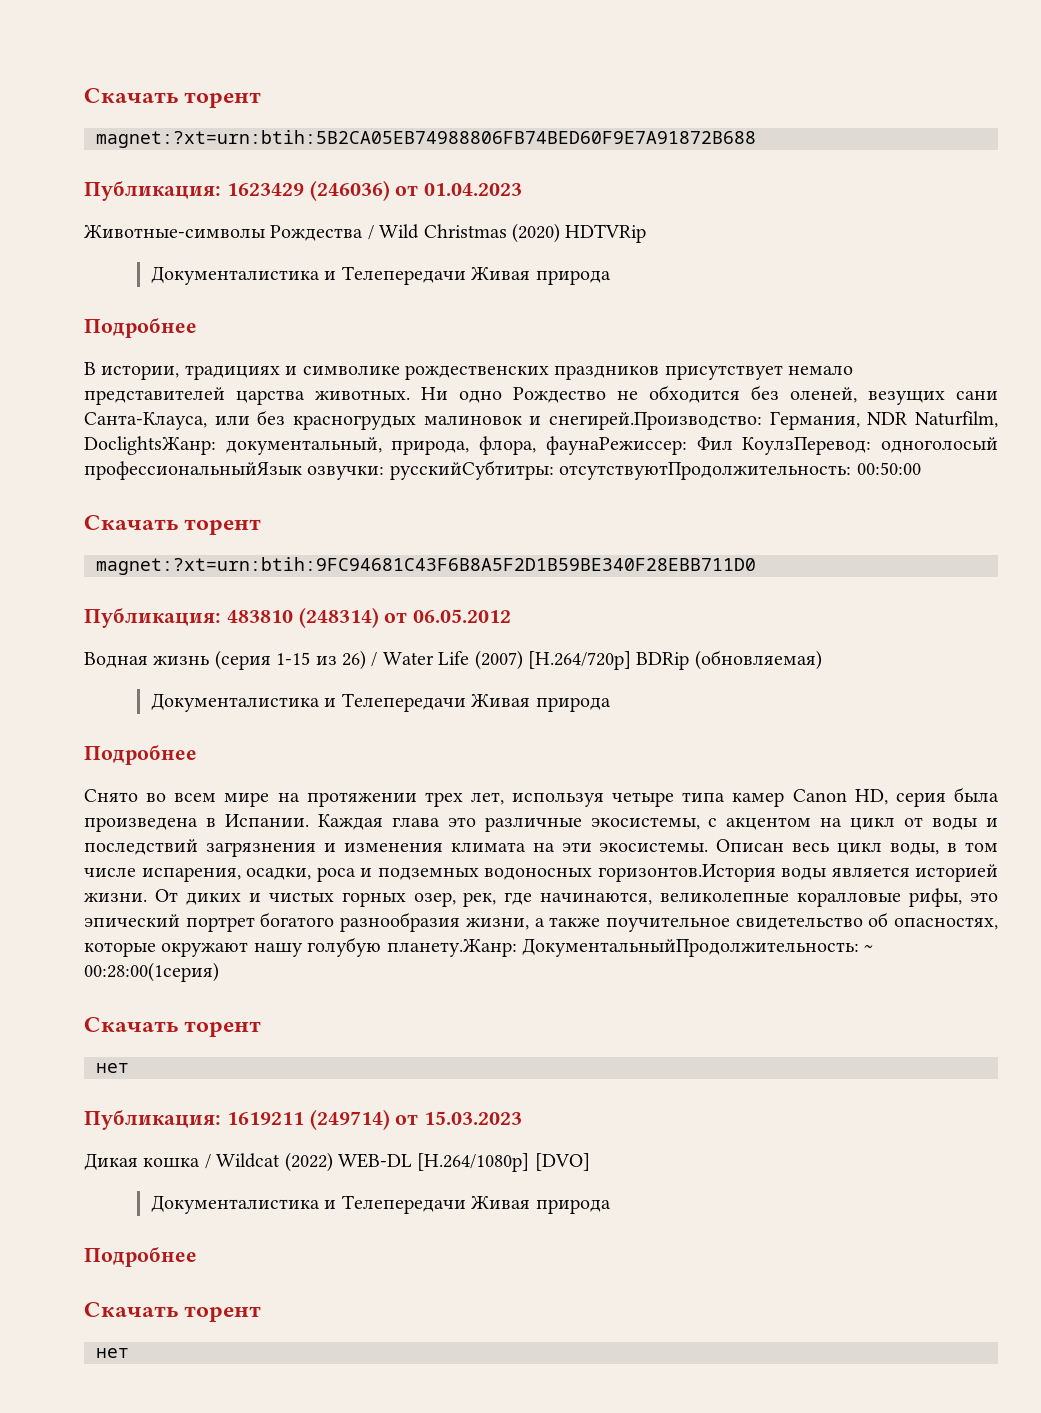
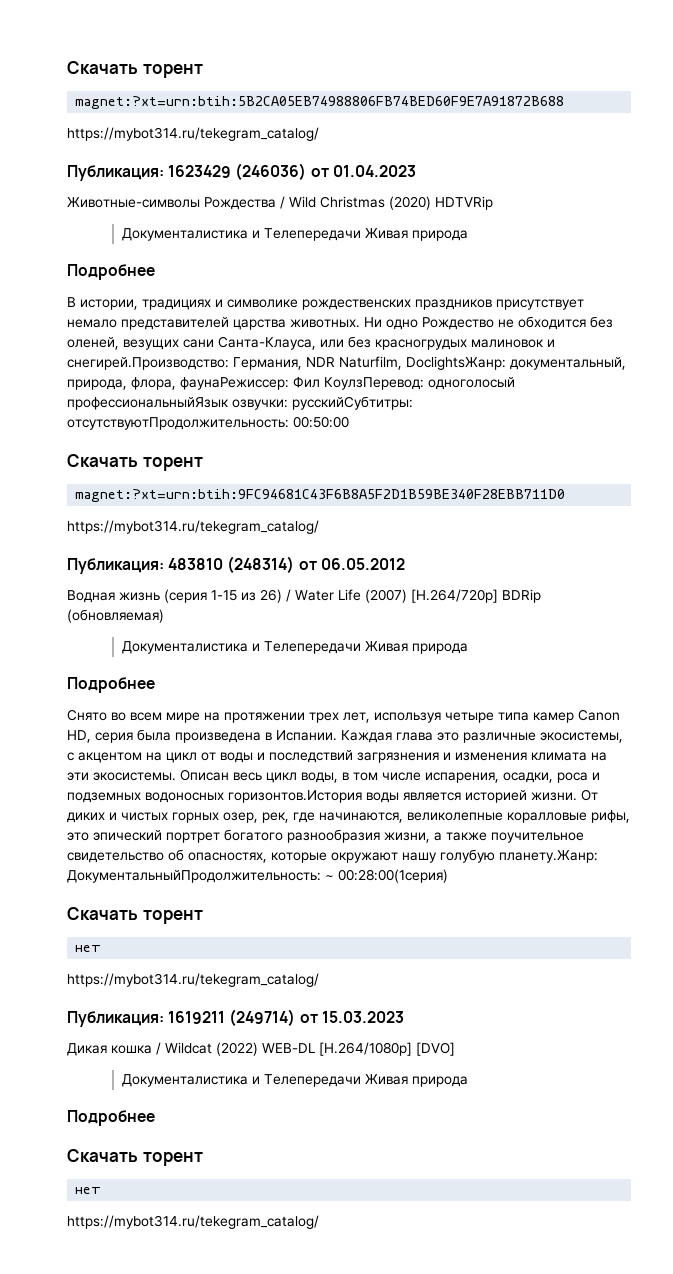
(756, 139) none -> [67,127,319,141] // https://mybot314.ru/tekegram_catalog/
(756, 566) none -> [67,520,319,534] // https://mybot314.ru/tekegram_catalog/
(129, 1068) none -> [67,973,319,987] // https://mybot314.ru/tekegram_catalog/
(129, 1353) none -> [67,1215,319,1229] // https://mybot314.ru/tekegram_catalog/

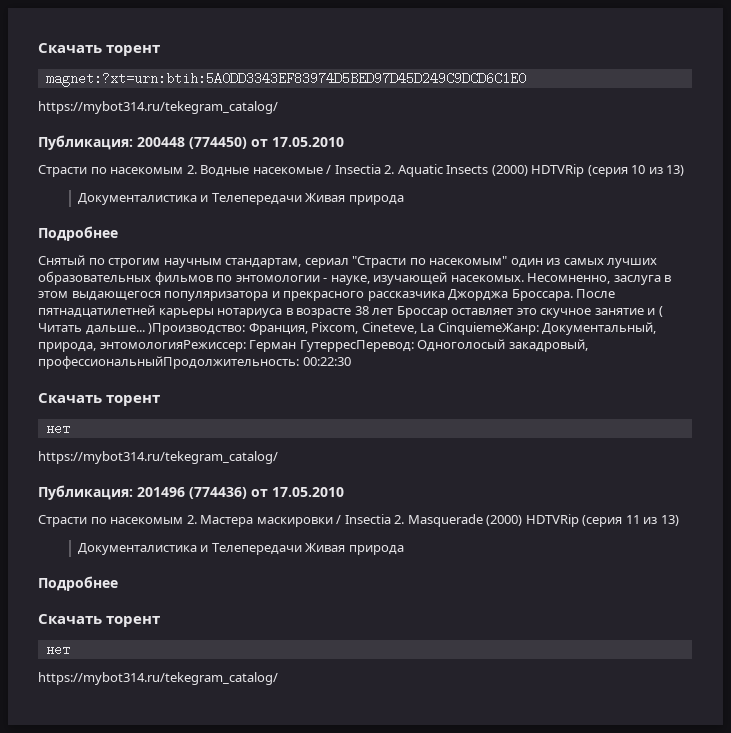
[67,61,203,78] [75,96,565,109] [67,127,319,141] [67,163,416,181] [67,196,493,210] [121,228,468,241] [67,264,155,280] [67,297,584,310] [67,316,613,330] [67,336,555,350] [67,356,626,370] [67,376,515,390] [67,396,413,410] [67,416,349,430] [67,454,203,471] [75,489,566,502] [67,520,319,534] [67,556,405,574] [67,589,541,603] [67,609,164,623] [121,641,468,654] [67,677,155,693] [67,709,620,723] [67,729,623,743] [67,750,607,763] [67,769,600,783] [67,789,598,803] [67,810,630,823] [67,829,584,843] [67,849,598,863] [67,869,448,883] Скачать торент // magnet:?xt=urn:btih:5B2CA05EB74988806FB74BED60F9E7A91872B688 // https://mybot314.ru/tekegram_catalog/ // Публикация: 1623429 (246036) от 01.04.2023 // Животные-символы Рождества / Wild Christmas (2020) HDTVRip // Документалистика и Телепередачи Живая природа // Подробнее // В истории, традициях и символике рождественских праздников присутствует немало представителей царства животных. Ни одно Рождество не обходится без оленей, везущих сани Санта-Клауса, или без красногрудых малиновок и снегирей.Производство: Германия, NDR Naturfilm, DoclightsЖанр: документальный, природа, флора, фаунаРежиссер: Фил КоулзПеревод: одноголосый профессиональныйЯзык озвучки: русскийСубтитры: отсутствуютПродолжительность: 00:50:00 // Скачать торент // magnet:?xt=urn:btih:9FC94681C43F6B8A5F2D1B59BE340F28EBB711D0 // https://mybot314.ru/tekegram_catalog/ // Публикация: 483810 (248314) от 06.05.2012 // Водная жизнь (серия 1-15 из 26) / Water Life (2007) [H.264/720p] BDRip (обновляемая) // Документалистика и Телепередачи Живая природа // Подробнее // Снято во всем мире на протяжении трех лет, используя четыре типа камер Canon HD, серия была произведена в Испании. Каждая глава это различные экосистемы, с акцентом на цикл от воды и последствий загрязнения и изменения климата на эти экосистемы. Описан весь цикл воды, в том числе испарения, осадки, роса и подземных водоносных горизонтов.История воды является историей жизни. От диких и чистых горных озер, рек, где начинаются, великолепные коралловые рифы, это эпический портрет богатого разнообразия жизни, а также поучительное свидетельство об опасностях, которые окружают нашу голубую планету.Жанр: ДокументальныйПродолжительность: ~ 00:28:00(1серия) -> [38,43,161,56] [45,72,526,87] [38,101,278,114] [38,135,344,150] [38,164,685,177] [77,193,404,205] [38,226,118,241] [38,255,658,268] [38,271,672,285] [38,289,616,301] [38,305,663,318] [38,322,657,335] [38,339,588,352] [38,356,351,369] Скачать торент // magnet:?xt=urn:btih:5A0DD3343EF83974D5BED97D45D249C9DCD6C1E0 // https://mybot314.ru/tekegram_catalog/ // Публикация: 200448 (774450) от 17.05.2010 // Страсти по насекомым 2. Водные насекомые / Insectia 2. Aquatic Insects (2000) HDTVRip (серия 10 из 13) // Документалистика и Телепередачи Живая природа // Подробнее // Снятый по строгим научным стандартам, сериал "Страсти по насекомым" один из самых лучших образовательных фильмов по энтомологии - науке, изучающей насекомых. Несомненно, заслуга в этом выдающегося популяризатора и прекрасного рассказчика Джорджа Броссара. После пятнадцатилетней карьеры нотариуса в возрасте 38 лет Броссар оставляет это скучное занятие и ( Читать дальше... )Производство: Франция, Pixcom, Cineteve, La CinquiemeЖанр: Документальный, природа, энтомологияРежиссер: Герман ГутерресПеревод: Одноголосый закадровый, профессиональныйПродолжительность: 00:22:30
[168,1009,404,1026] [67,1042,455,1056] 1619211 (249714) от 15.03.2023 // Дикая кошка / Wildcat (2022) WEB-DL [H.264/1080p] [DVO] -> [137,487,344,499] [38,514,679,527] 201496 (774436) от 17.05.2010 // Страсти по насекомым 2. Мастера маскировки / Insectia 2. Masquerade (2000) HDTVRip (серия 11 из 13)

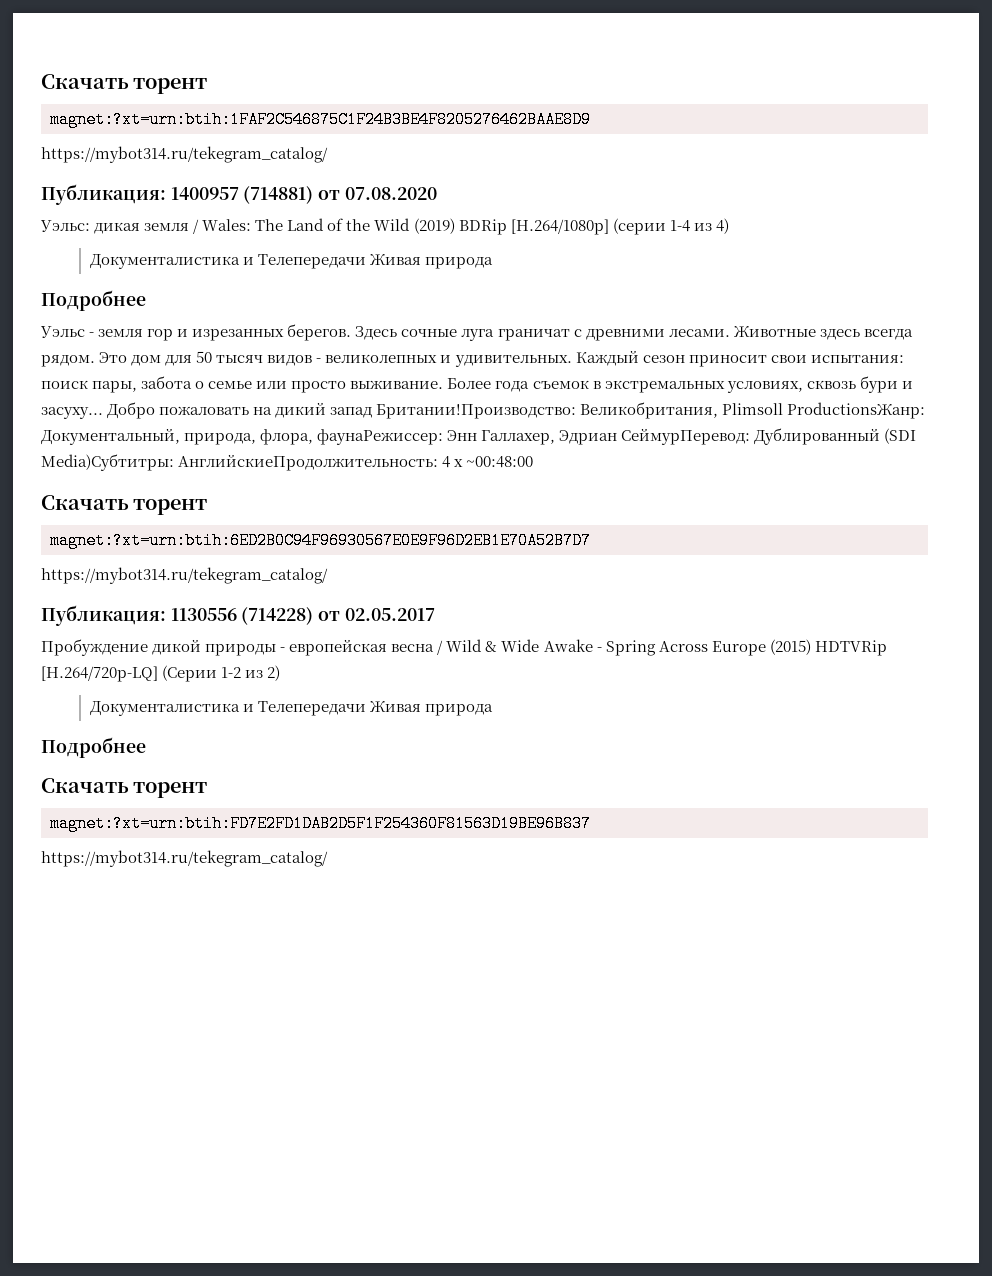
[38,43,161,56] [45,72,526,87] [38,101,278,114] [38,135,344,150] [38,164,685,177] [77,193,404,205] [38,226,118,241] [38,255,658,268] [38,271,672,285] [38,289,616,301] [38,305,663,318] [38,322,657,335] [38,339,588,352] [38,356,351,369] [38,393,161,406] [45,420,70,436] [38,451,278,464] [38,485,344,500] [38,514,679,527] Скачать торент // magnet:?xt=urn:btih:5A0DD3343EF83974D5BED97D45D249C9DCD6C1E0 // https://mybot314.ru/tekegram_catalog/ // Публикация: 200448 (774450) от 17.05.2010 // Страсти по насекомым 2. Водные насекомые / Insectia 2. Aquatic Insects (2000) HDTVRip (серия 10 из 13) // Документалистика и Телепередачи Живая природа // Подробнее // Снятый по строгим научным стандартам, сериал "Страсти по насекомым" один из самых лучших образовательных фильмов по энтомологии - науке, изучающей насекомых. Несомненно, заслуга в этом выдающегося популяризатора и прекрасного рассказчика Джорджа Броссара. После пятнадцатилетней карьеры нотариуса в возрасте 38 лет Броссар оставляет это скучное занятие и ( Читать дальше... )Производство: Франция, Pixcom, Cineteve, La CinquiemeЖанр: Документальный, природа, энтомологияРежиссер: Герман ГутерресПеревод: Одноголосый закадровый, профессиональныйПродолжительность: 00:22:30 // Скачать торент // нет // https://mybot314.ru/tekegram_catalog/ // Публикация: 201496 (774436) от 17.05.2010 // Страсти по насекомым 2. Мастера маскировки / Insectia 2. Masquerade (2000) HDTVRip (серия 11 из 13) -> [41,74,208,94] [50,111,591,128] [41,146,328,163] [41,184,437,205] [40,218,729,235] [89,254,493,269] [41,290,146,311] [40,324,913,341] [41,350,904,367] [41,376,913,393] [41,402,926,419] [41,428,917,445] [41,454,534,471] [41,495,208,515] [50,532,591,549] [41,567,328,584] [41,605,435,626] [41,639,887,656] [41,665,281,682] Скачать торент // magnet:?xt=urn:btih:1FAF2C546875C1F24B3BE4F8205276462BAAE8D9 // https://mybot314.ru/tekegram_catalog/ // Публикация: 1400957 (714881) от 07.08.2020 // Уэльс: дикая земля / Wales: The Land of the Wild (2019) BDRip [H.264/1080p] (серии 1-4 из 4) // Документалистика и Телепередачи Живая природа // Подробнее // Уэльс - земля гор и изрезанных берегов. Здесь сочные луга граничат с древними лесами. Животные здесь всегда рядом. Это дом для 50 тысяч видов - великолепных и удивительных. Каждый сезон приносит свои испытания: поиск пары, забота о семье или просто выживание. Более года съемок в экстремальных условиях, сквозь бури и засуху... Добро пожаловать на дикий запад Британии!Производство: Великобритания, Plimsoll ProductionsЖанр: Документальный, природа, флора, фаунаРежиссер: Энн Галлахер, Эдриан СеймурПеревод: Дублированный (SDI Media)Субтитры: АнглийскиеПродолжительность: 4 x ~00:48:00 // Скачать торент // magnet:?xt=urn:btih:6ED2B0C94F96930567E0E9F96D2EB1E70A52B7D7 // https://mybot314.ru/tekegram_catalog/ // Публикация: 1130556 (714228) от 02.05.2017 // Пробуждение дикой природы - европейская весна / Wild & Wide Awake - Spring Across Europe (2015) HDTVRip [H.264/720p-LQ] (Серии 1-2 из 2)
[45,641,70,657] нет -> [50,815,591,832] magnet:?xt=urn:btih:FD7E2FD1DAB2D5F1F254360F81563D19BE96B837

